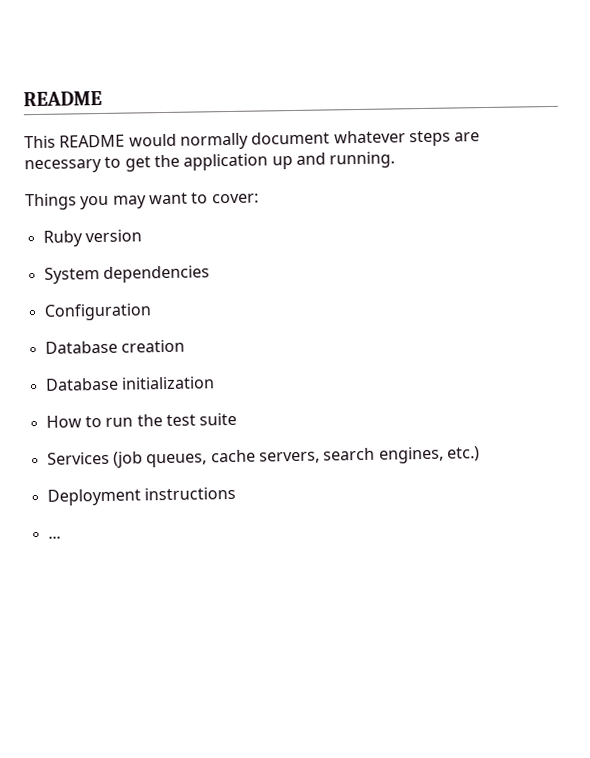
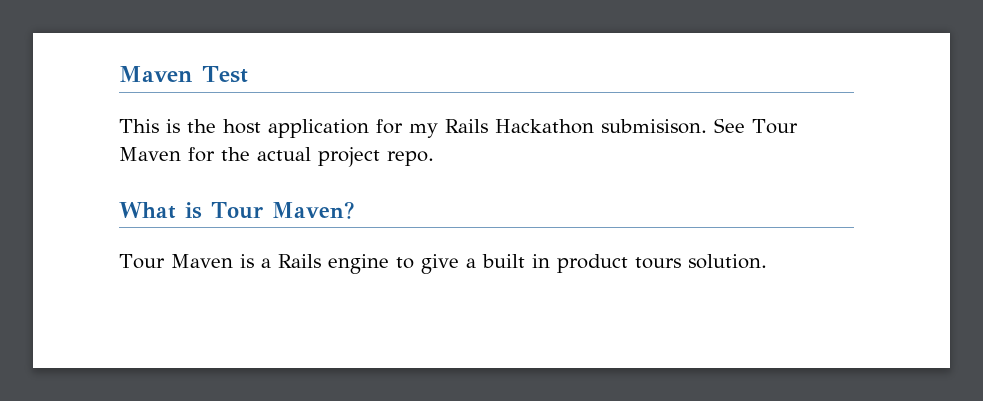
[23,90,102,107] README -> [119,66,248,83] Maven Test
[59,130,481,150] [24,151,396,174] [25,192,259,211] [42,229,142,247] [43,265,210,284] [43,303,152,321] [44,339,185,354] [44,376,215,391] [45,412,238,428] [46,446,480,468] [46,486,236,506] [47,535,61,539] README would normally document whatever steps are necessary to get the application up and running. // Things you may want to cover: // Ruby version // System dependencies // Configuration // Database creation // Database initialization // How to run the test suite // Services (job queues, cache servers, search engines, etc.) // Deployment instructions // ... -> [166,118,798,138] [119,147,434,167] [119,201,354,219] [119,254,767,274] is the host application for my Rails Hackathon submisison. See Tour Maven for the actual project repo. // What is Tour Maven? // Tour Maven is a Rails engine to give a built in product tours solution.

